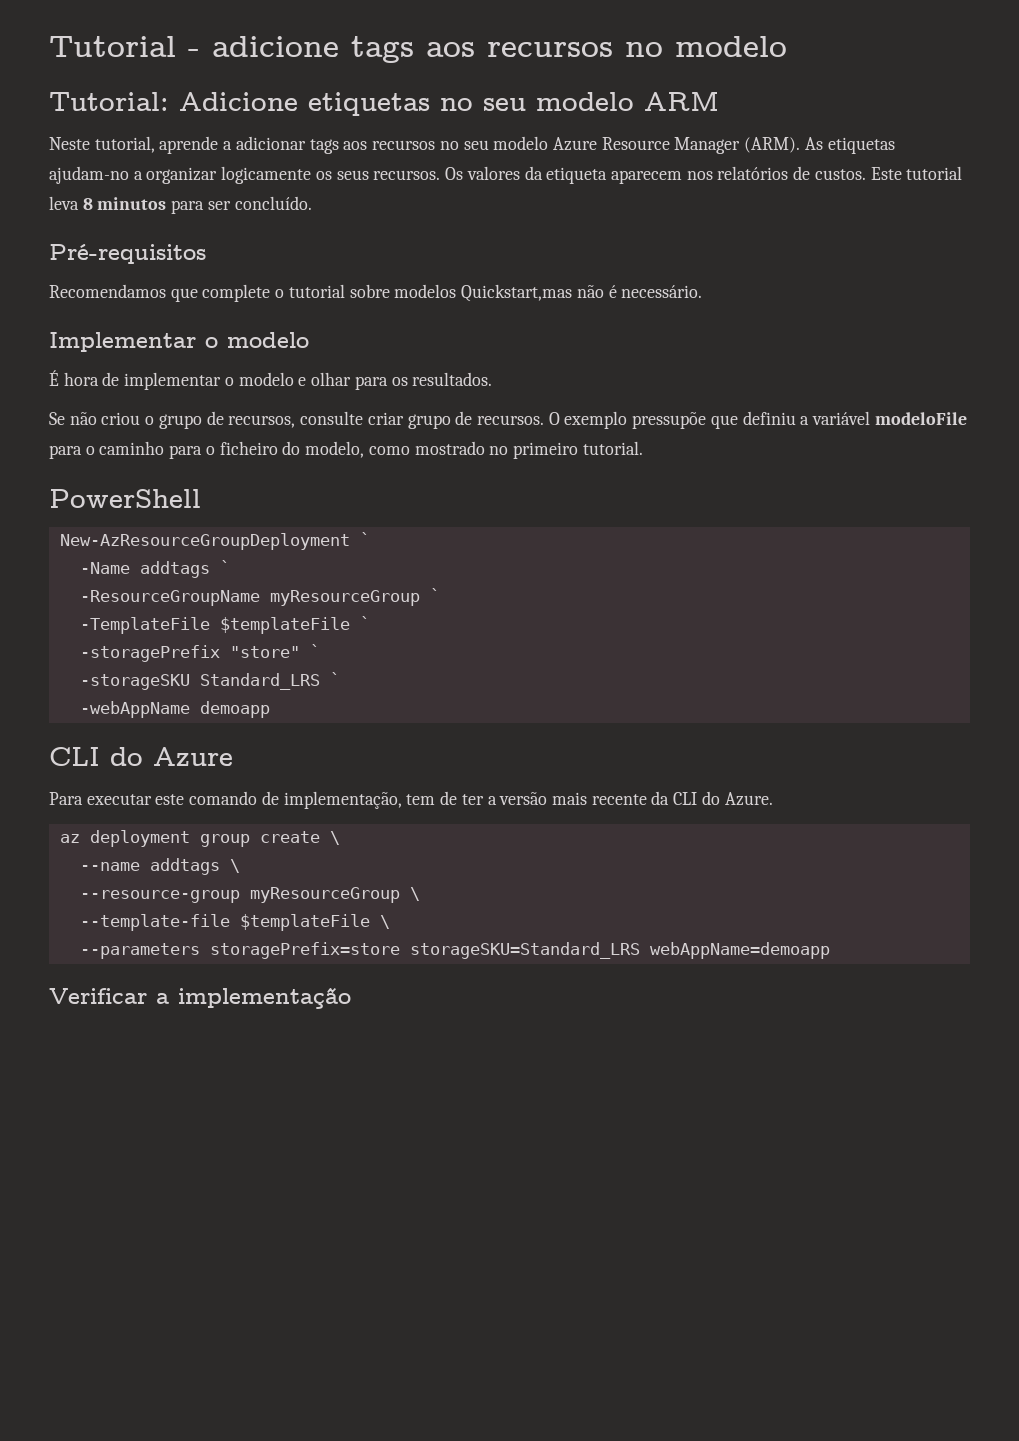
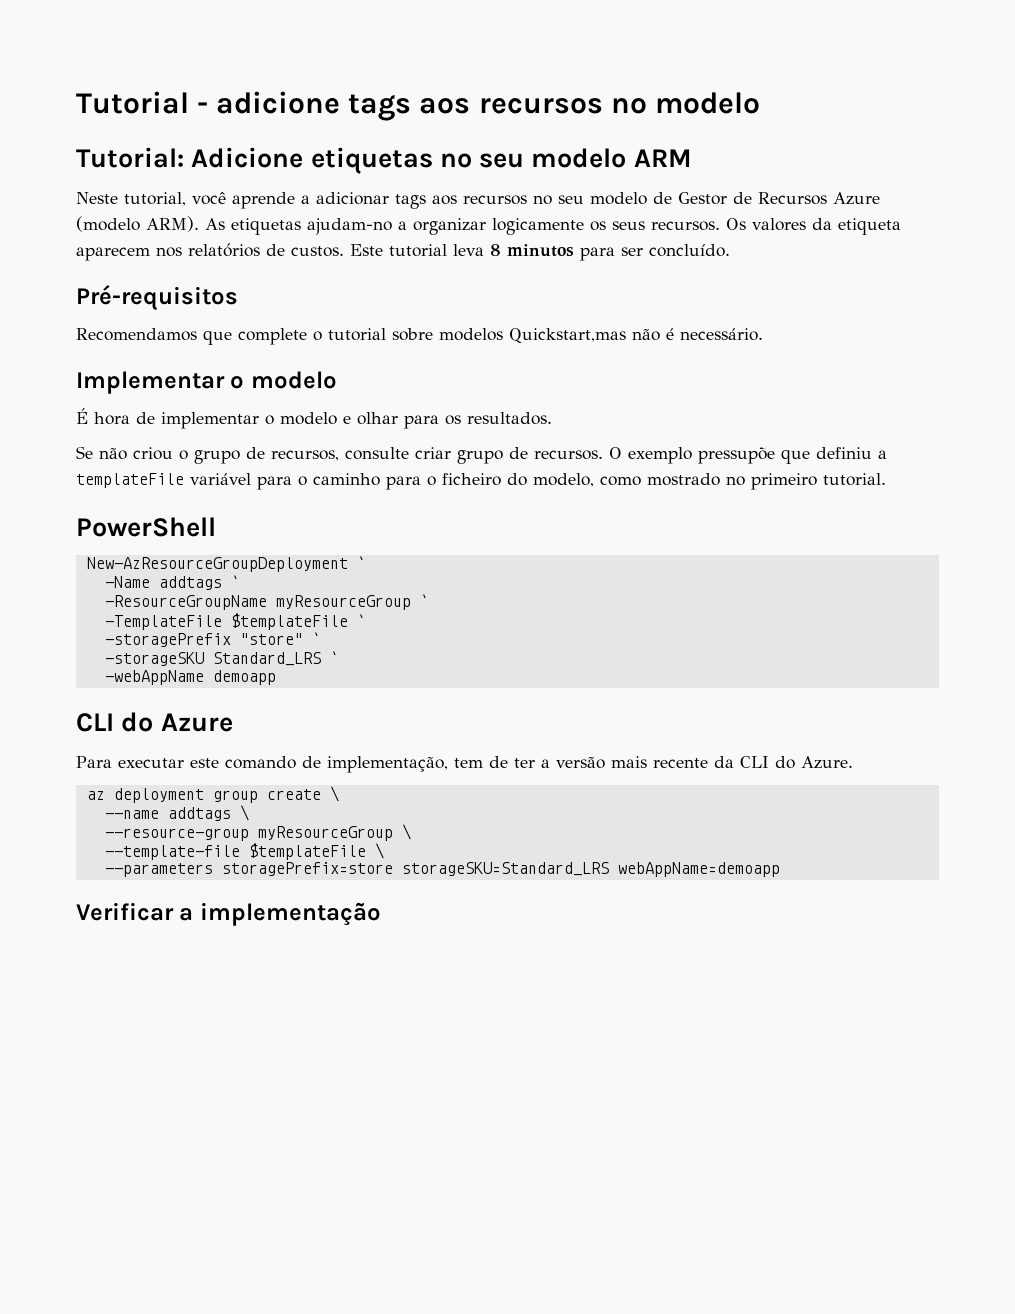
(155, 144) none -> [192,192,226,205] você
[552,137,801,154] Azure Resource Manager (ARM). -> [653,192,880,205] [76,216,199,232] de Gestor de Recursos Azure (modelo ARM).
[812,411,967,425] variável modeloFile -> [76,473,251,488] templateFile variável

